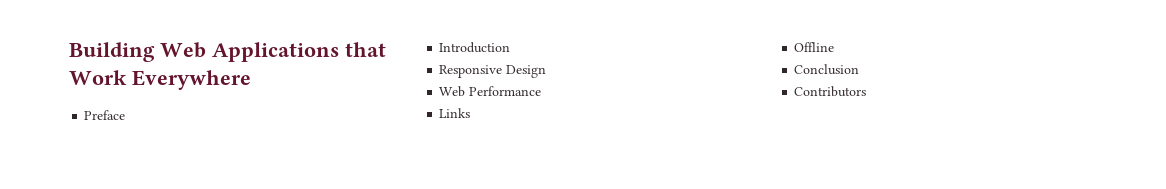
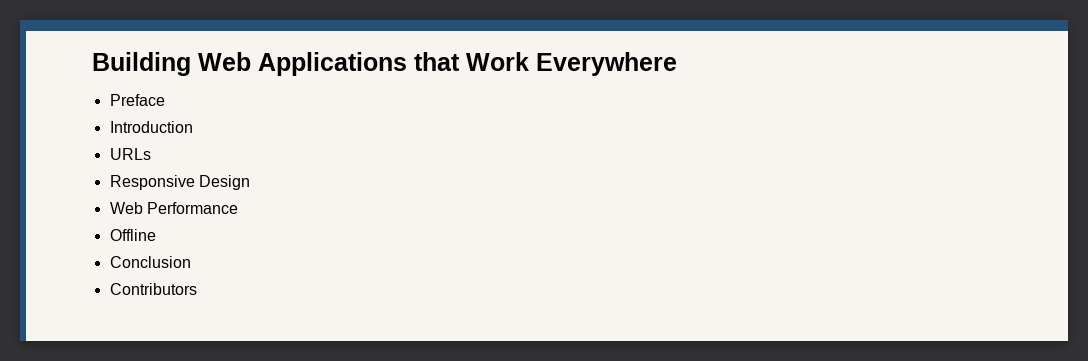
(511, 47) none -> [109,148,151,160] // URLs
[439,108,471,118] // Links -> (238, 208) none

